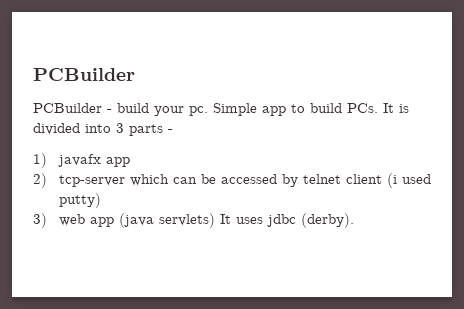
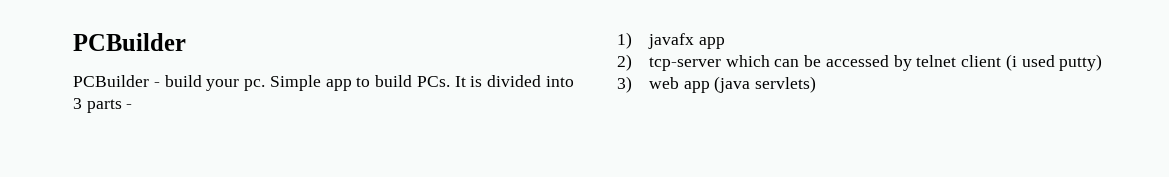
[219,213,354,228] It uses jdbc (derby). -> (817, 84) none

